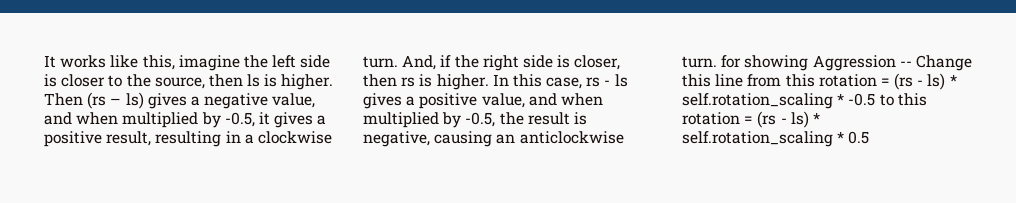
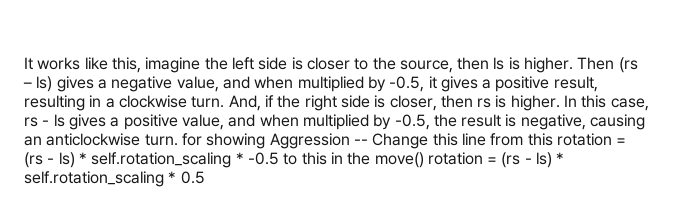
(927, 99) none -> [330,152,424,168] in the move()

